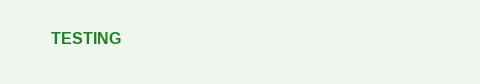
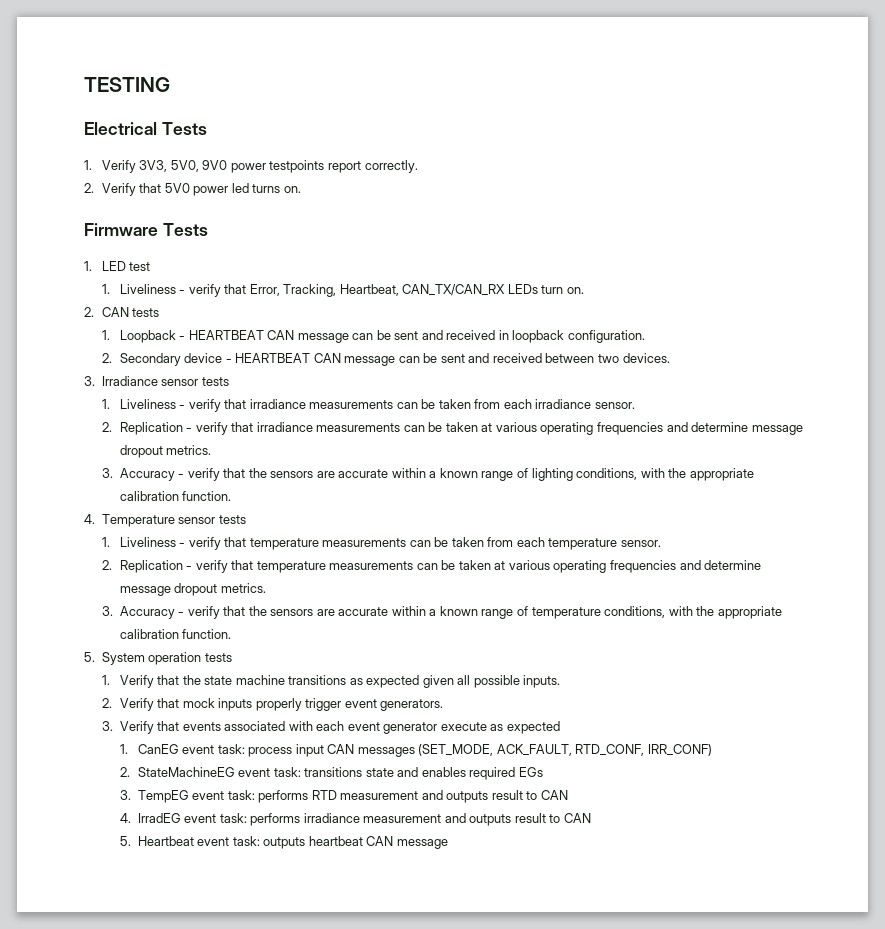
(121, 38) none -> [84,122,207,135] [84,160,418,173] [84,183,301,196] [84,223,208,236] [84,261,151,271] [101,284,584,297] [84,307,160,317] [101,330,645,343] [101,353,670,366] [84,376,229,386] [101,399,635,412] [101,422,803,435] [119,445,212,458] [101,468,754,481] [119,491,232,501] [84,514,246,527] [101,537,661,550] [101,560,762,573] [119,583,266,596] [101,606,782,619] [119,629,232,639] [84,652,232,665] [101,675,561,688] [101,698,444,711] [101,721,560,734] [119,744,712,757] [119,767,543,780] [119,790,568,803] [119,813,591,826] [119,836,448,849] // Electrical Tests // 1. Verify 3V3, 5V0, 9V0 power testpoints report correctly. // 2. Verify that 5V0 power led turns on. // Firmware Tests // 1. LED test // 1. Liveliness - verify that Error, Tracking, Heartbeat, CAN_TX/CAN_RX LEDs turn on. // 2. CAN tests // 1. Loopback - HEARTBEAT CAN message can be sent and received in loopback configuration. // 2. Secondary device - HEARTBEAT CAN message can be sent and received between two devices. // 3. Irradiance sensor tests // 1. Liveliness - verify that irradiance measurements can be taken from each irradiance sensor. // 2. Replication - verify that irradiance measurements can be taken at various operating frequencies and determine message dropout metrics. // 3. Accuracy - verify that the sensors are accurate within a known range of lighting conditions, with the appropriate calibration function. // 4. Temperature sensor tests // 1. Liveliness - verify that temperature measurements can be taken from each temperature sensor. // 2. Replication - verify that temperature measurements can be taken at various operating frequencies and determine message dropout metrics. // 3. Accuracy - verify that the sensors are accurate within a known range of temperature conditions, with the appropriate calibration function. // 5. System operation tests // 1. Verify that the state machine transitions as expected given all possible inputs. // 2. Verify that mock inputs properly trigger event generators. // 3. Verify that events associated with each event generator execute as expected // 1. CanEG event task: process input CAN messages (SET_MODE, ACK_FAULT, RTD_CONF, IRR_CONF) // 2. StateMachineEG event task: transitions state and enables required EGs // 3. TempEG event task: performs RTD measurement and outputs result to CAN // 4. IrradEG event task: performs irradiance measurement and outputs result to CAN // 5. Heartbeat event task: outputs heartbeat CAN message

